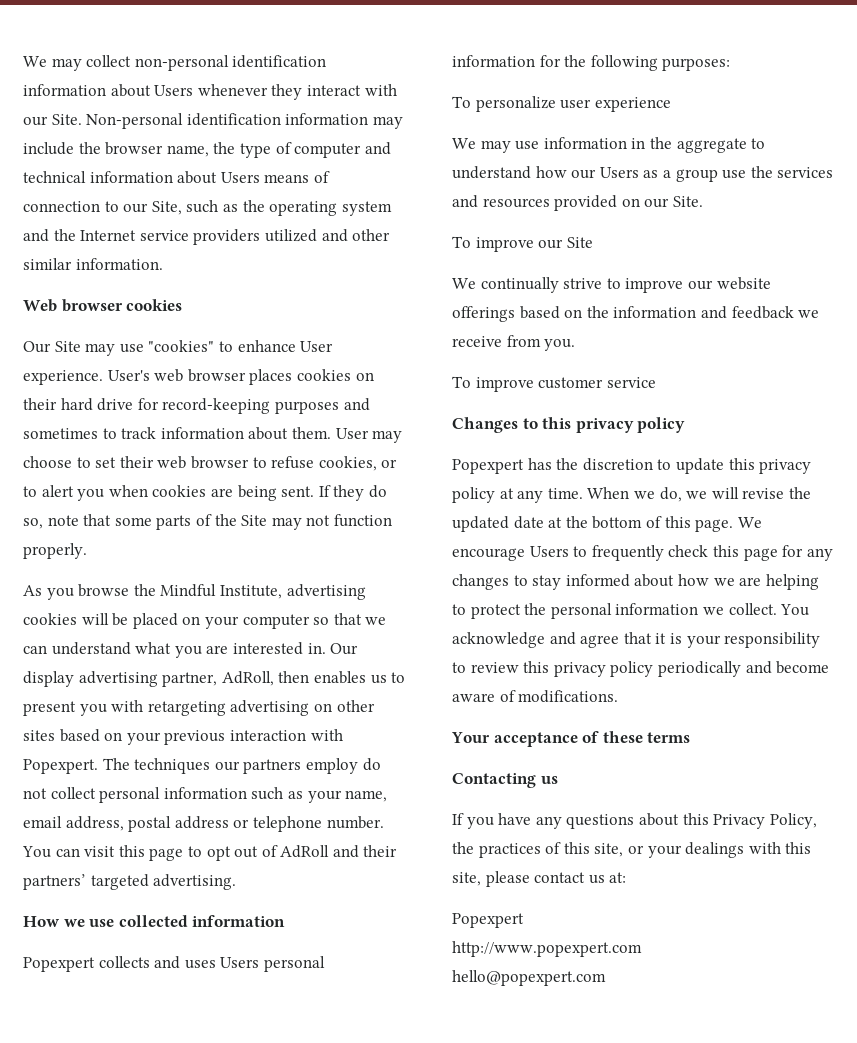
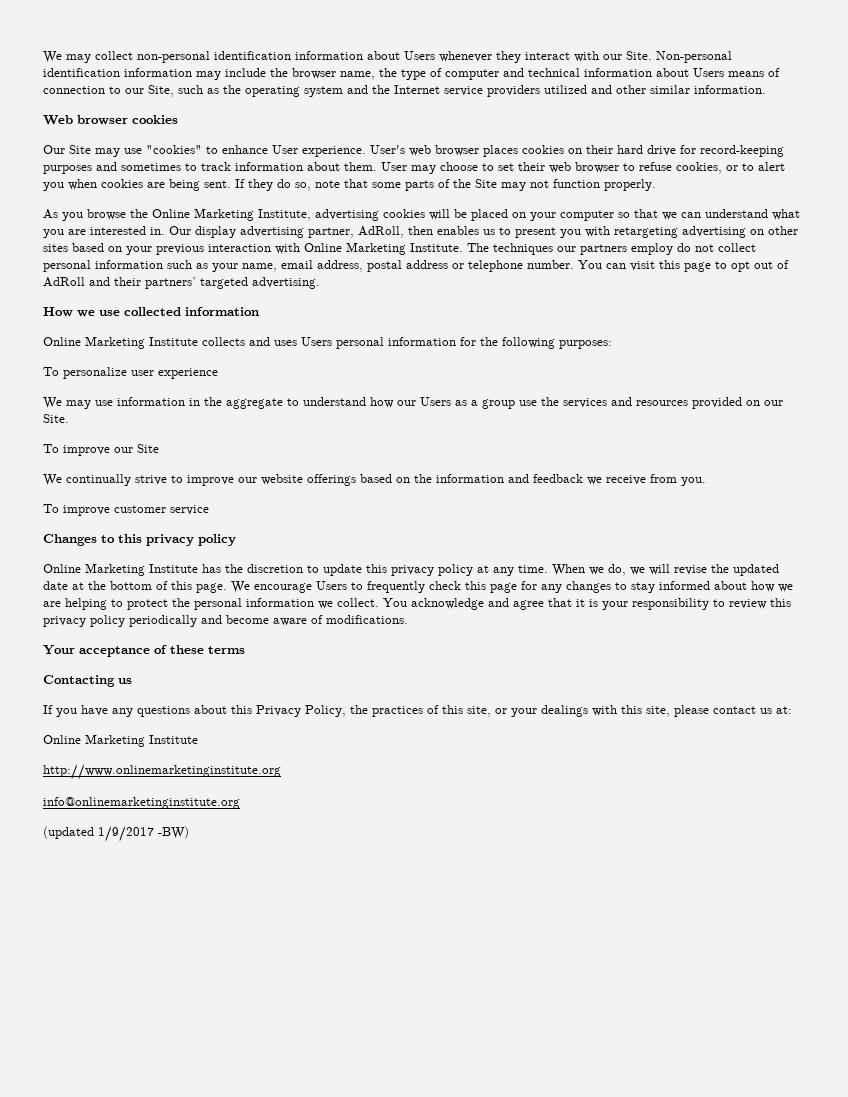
[160,584,217,597] Mindful -> [152,208,254,221] Online Marketing
[23,759,98,774] Popexpert. -> [304,242,463,255] Online Marketing Institute.
[23,957,95,972] Popexpert -> [43,336,198,349] Online Marketing Institute
[452,459,524,474] Popexpert -> [43,563,198,576] Online Marketing Institute
[452,913,524,928] [452,941,642,957] [452,970,606,986] Popexpert // http://www.popexpert.com // hello@popexpert.com -> [43,734,198,747] [43,764,281,780] [43,797,240,809] [43,826,189,842] Online Marketing Institute // http://www.onlinemarketinginstitute.org // info@onlinemarketinginstitute.org // (updated 1/9/2017 -BW)

